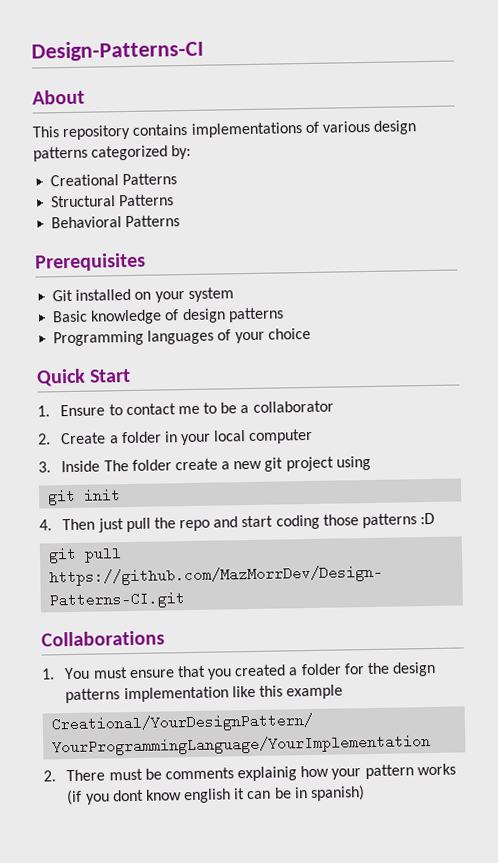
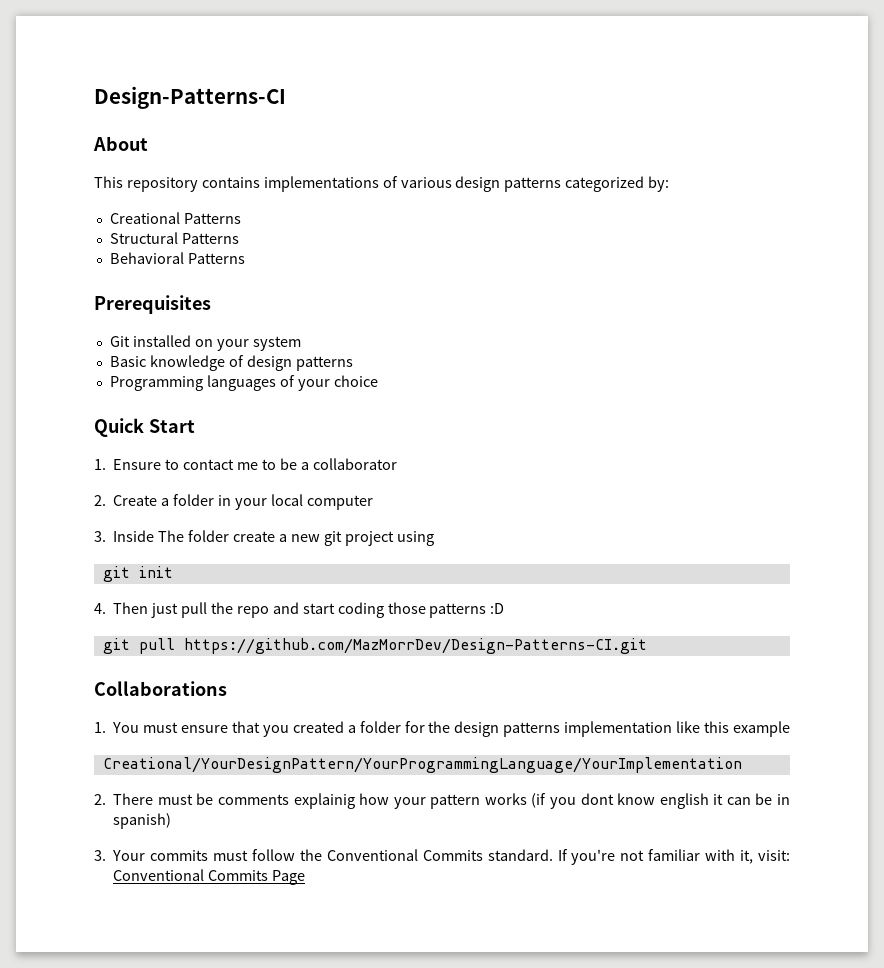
(365, 793) none -> [94,849,791,865] [113,869,306,885] // 3. Your commits must follow the Conventional Commits standard. If you're not familiar with it, visit: Conventional Commits Page

